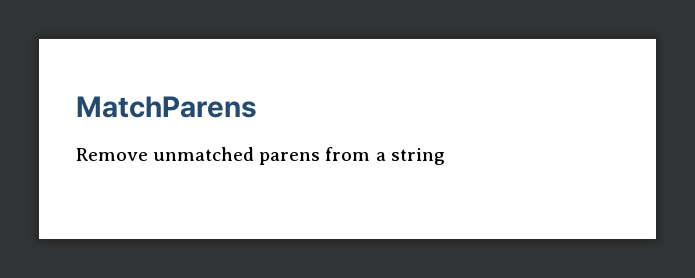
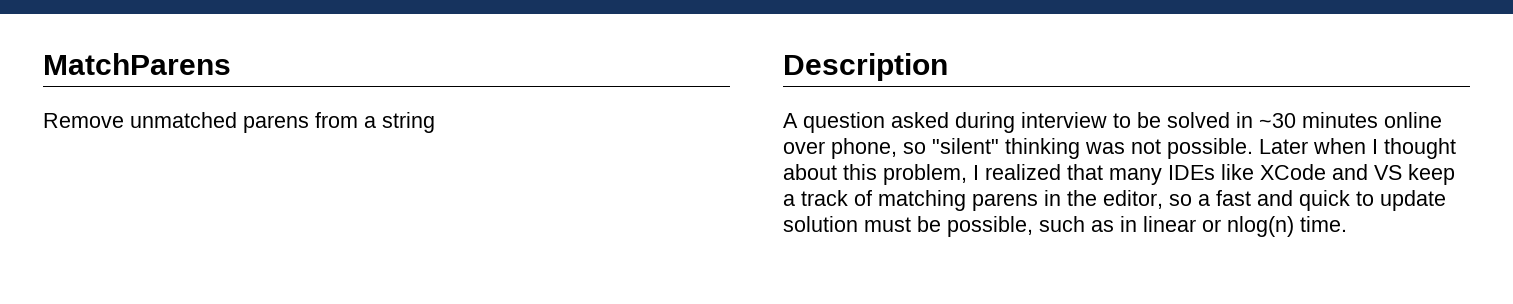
(445, 156) none -> [783,53,948,81] [783,112,1442,133] [783,138,1456,159] [783,164,1455,185] [783,190,1446,211] [783,216,1347,237] // Description // A question asked during interview to be solved in ~30 minutes online over phone, so "silent" thinking was not possible. Later when I thought about this problem, I realized that many IDEs like XCode and VS keep a track of matching parens in the editor, so a fast and quick to update solution must be possible, such as in linear or nlog(n) time.

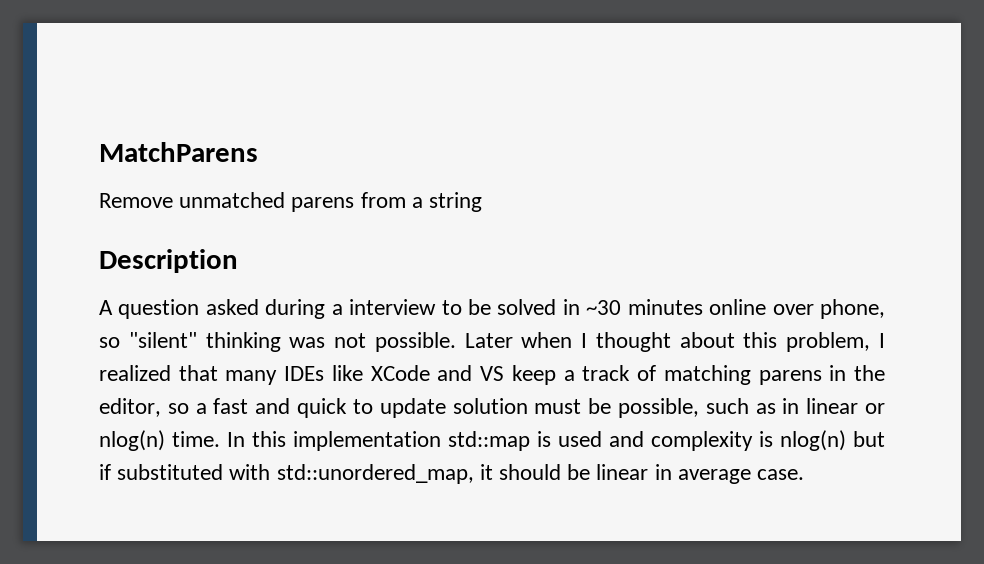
(1015, 122) none -> [331,304,343,315] a
(1347, 224) none -> [227,430,885,451] [99,464,805,484] In this implementation std::map is used and complexity is nlog(n) but if substituted with std::unordered_map, it should be linear in average case.

